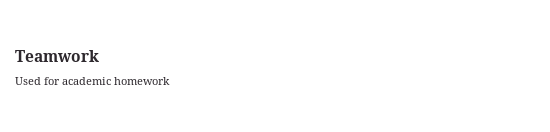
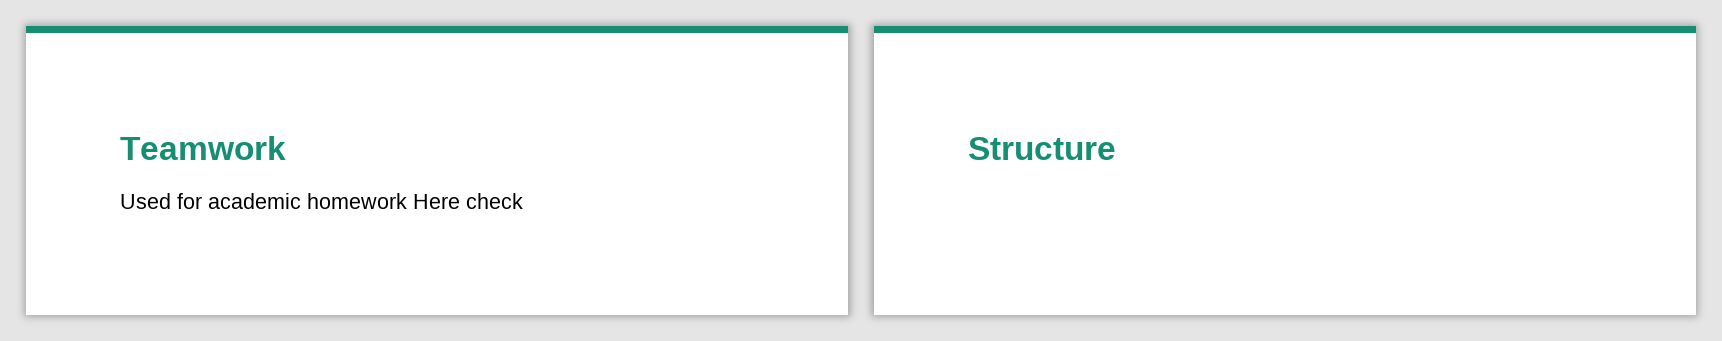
(170, 81) none -> [413,193,523,209] [968,137,1116,160] Here check // Structure

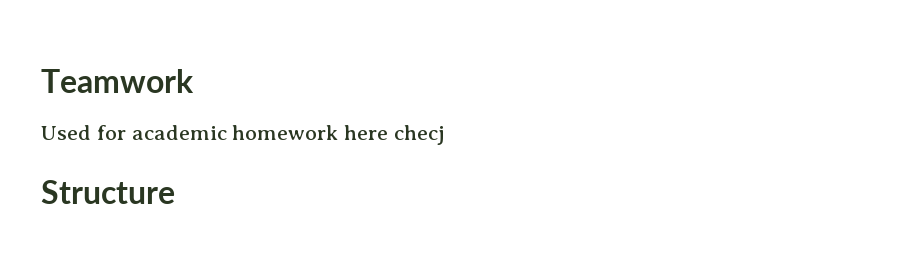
[413,193,523,209] Here check -> [344,125,445,145] here checj

